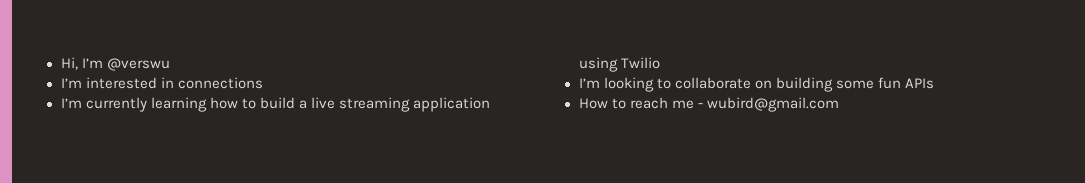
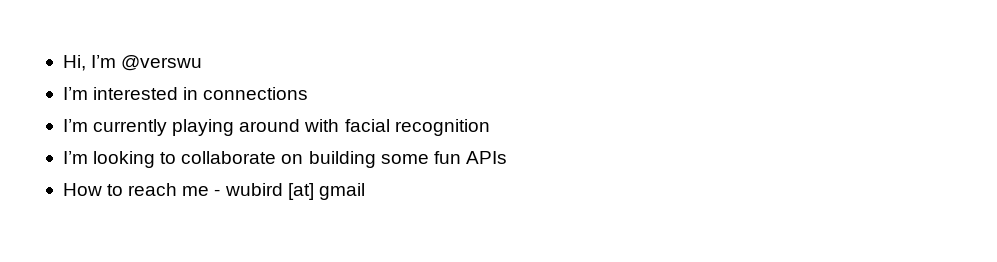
[150,97,490,112] [578,57,660,72] learning how to build a live streaming application using Twilio -> [172,119,490,136] playing around with facial recognition
[706,97,839,112] wubird@gmail.com -> [224,183,365,200] wubird [at] gmail

